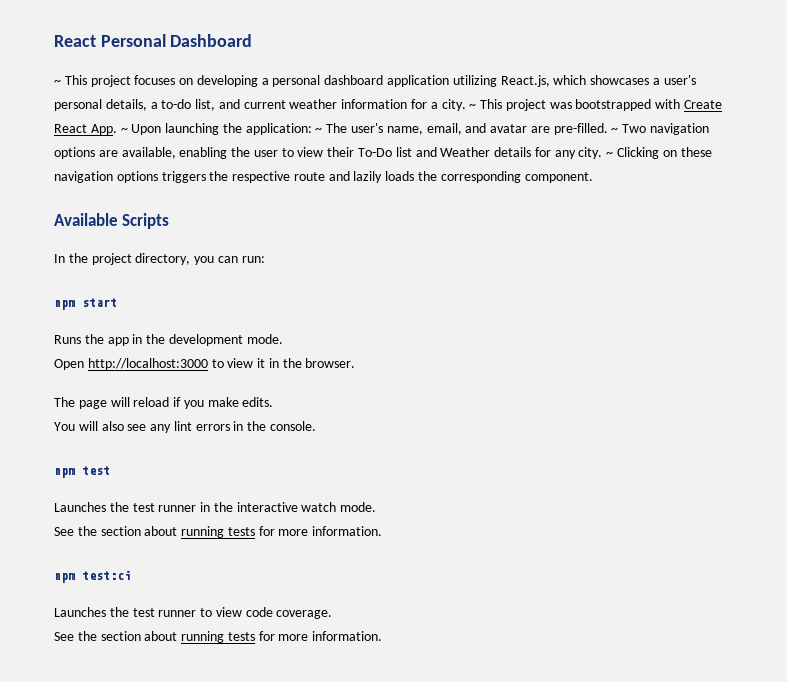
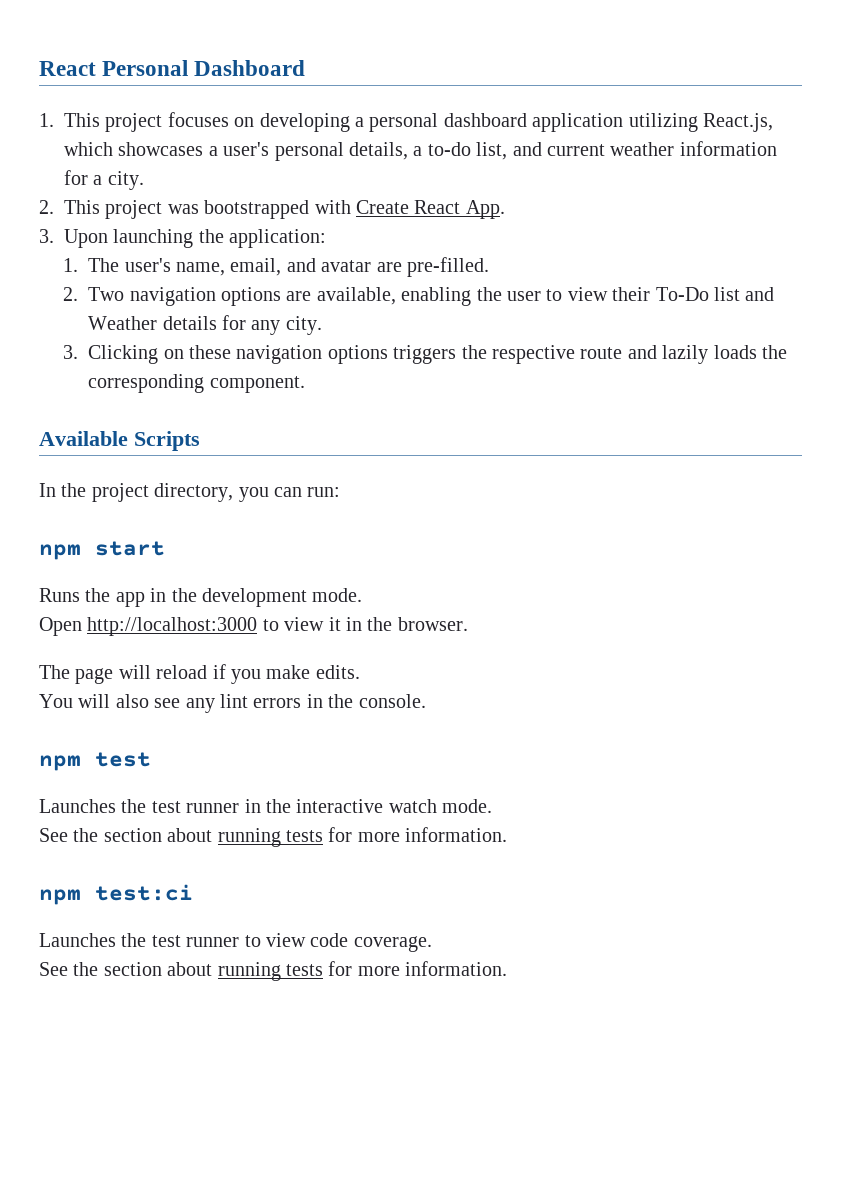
[54,79,61,85] ~ -> [39,113,54,127] 1.
[469,103,477,109] ~ -> [39,200,54,214] // 2.
[120,127,128,133] ~ -> [39,229,54,243] // 3.
[315,127,323,133] ~ -> [63,258,79,272] // 1.
[611,127,619,133] ~ -> [63,287,79,301] // 2.
[606,151,614,157] ~ -> [63,345,79,359] // 3.

